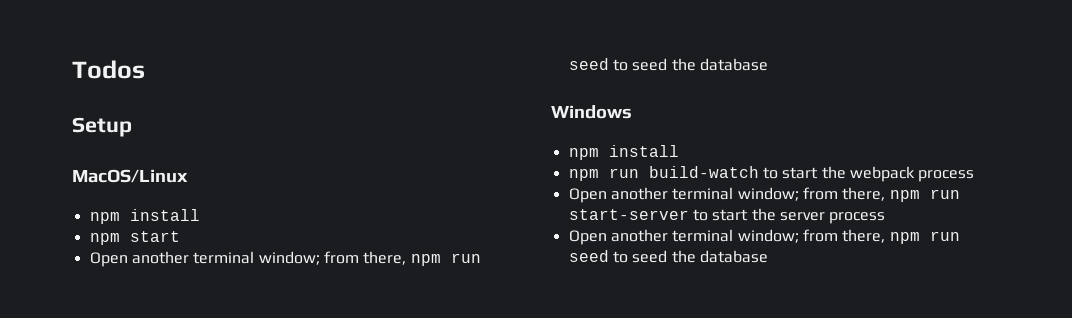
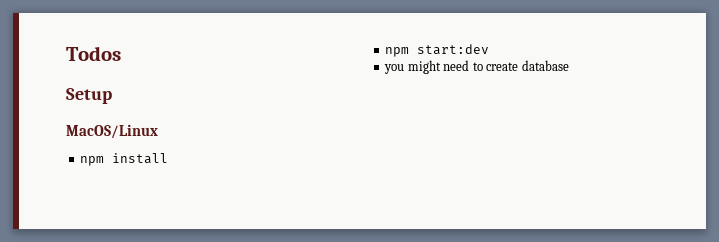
[129,231,180,242] [89,251,481,267] [568,58,768,71] [551,105,632,119] [568,145,679,160] [568,166,975,182] [568,187,960,203] [568,208,886,224] [568,229,960,245] [568,250,696,263] start // Open another terminal window; from there, npm run seed to seed the database // Windows // npm install // npm run build-watch to start the webpack process // Open another terminal window; from there, npm run start-server to start the server process // Open another terminal window; from there, npm run seed to seed the -> [417,44,490,55] [384,60,519,74] start:dev // you might need to create

